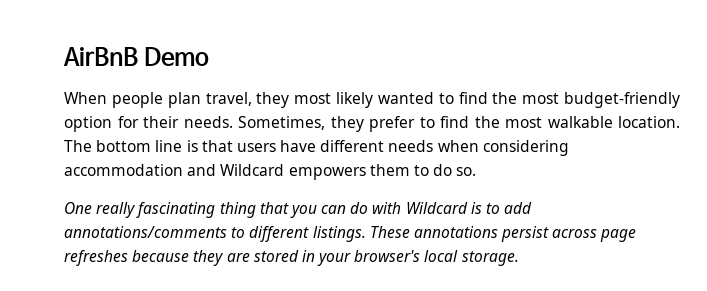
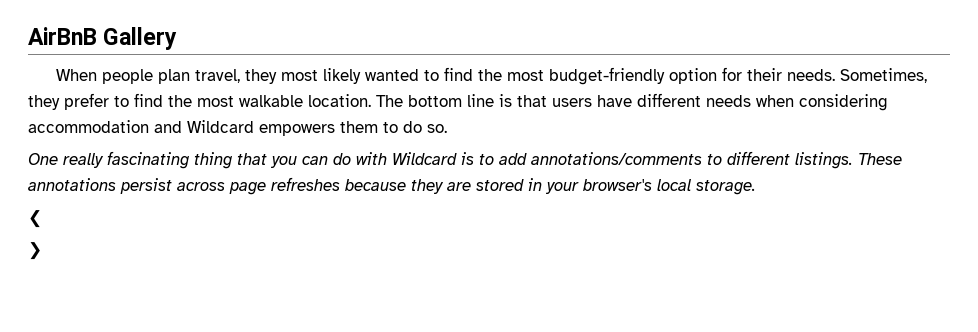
[144,47,210,66] Demo -> [103,27,178,50] Gallery
(519, 258) none -> [28,210,42,228] [28,242,42,260] // ❮ // ❯

